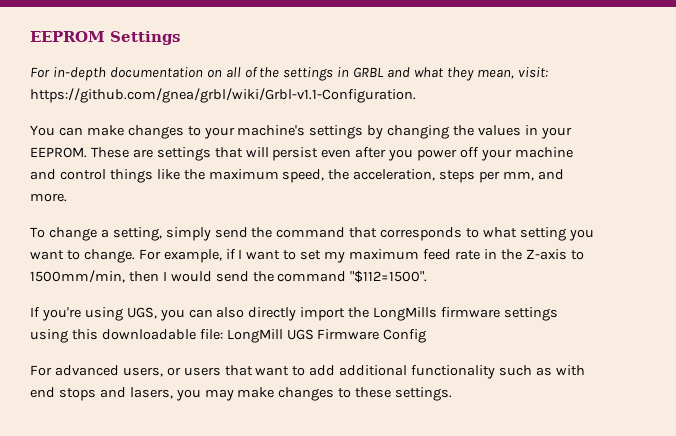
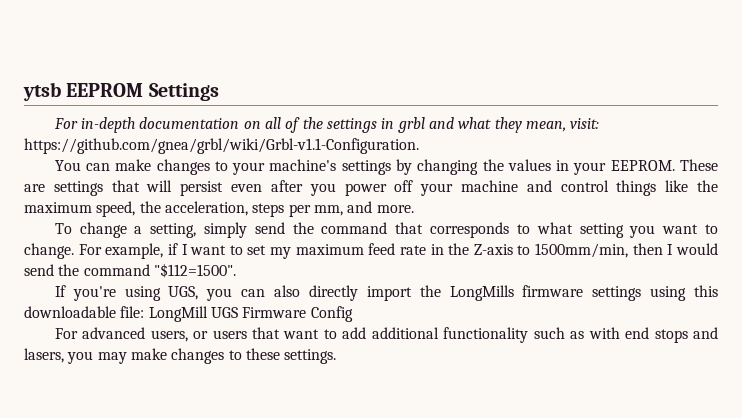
(30, 36) none -> [23,82,61,101] ytsb
[353,67,385,78] GRBL -> [397,117,425,133] grbl

